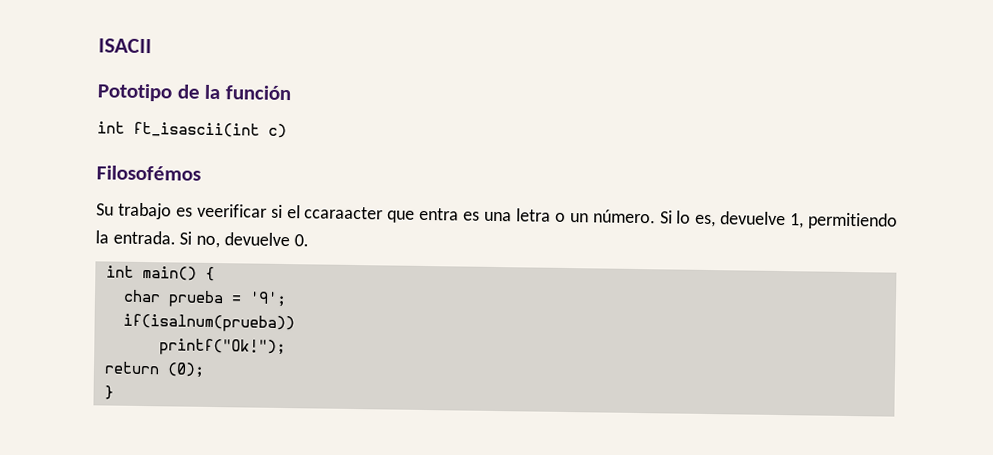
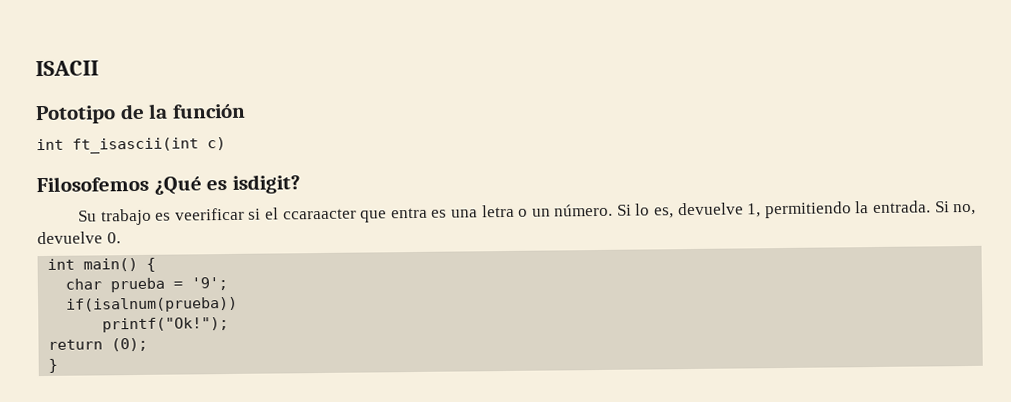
[96,165,201,181] Filosofémos -> [36,174,300,195] Filosofemos ¿Qué es isdigit?

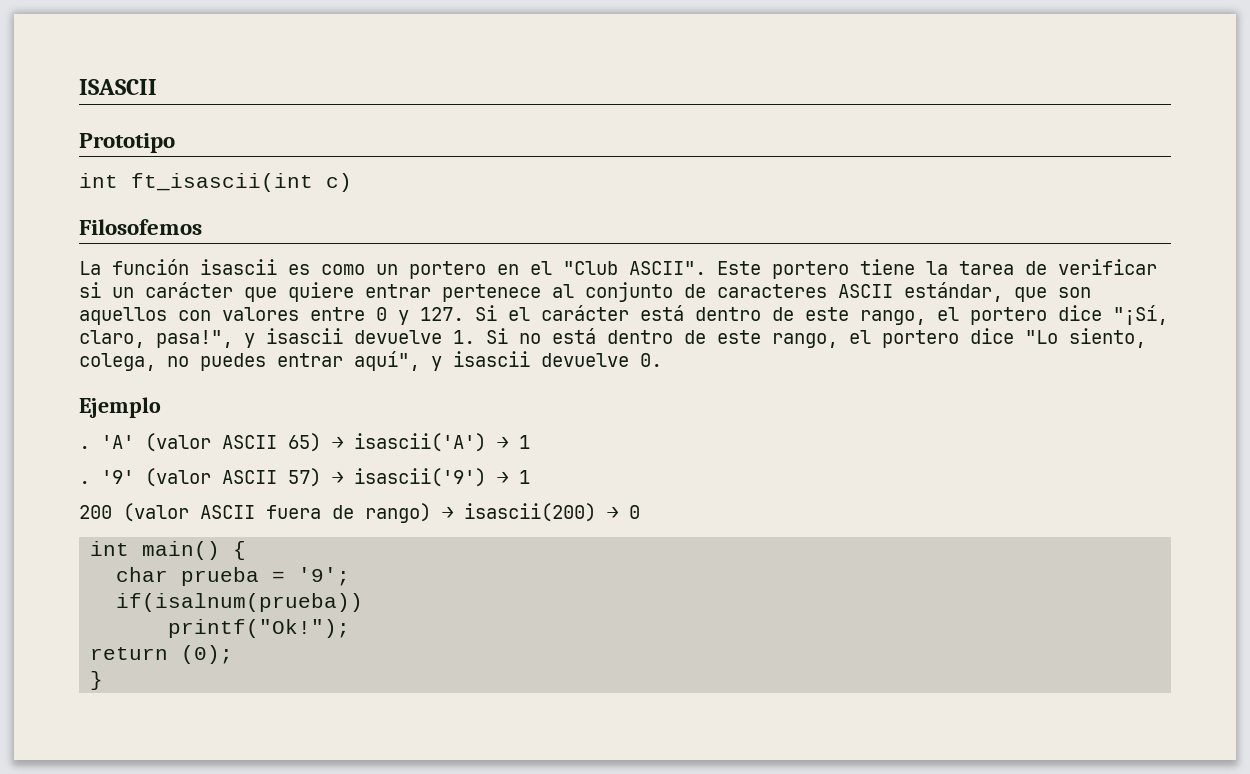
[35,60,99,77] [35,103,246,125] ISACII // Pototipo de la función -> [79,79,157,95] [79,133,175,153] ISASCII // Prototipo
[153,174,300,195] [78,200,977,226] [37,231,121,245] ¿Qué es isdigit? // Su trabajo es veerificar si el ccaraacter que entra es una letra o un número. Si lo es, devuelve 1, permitiendo la entrada. Si no, devuelve 0. -> [79,259,1157,279] [79,282,1091,302] [79,305,1168,325] [79,328,1146,348] [79,351,662,371] [79,397,161,418] [79,433,530,452] [79,468,530,487] [79,503,640,523] // La función isascii es como un portero en el "Club ASCII". Este portero tiene la tarea de verificar si un carácter que quiere entrar pertenece al conjunto de caracteres ASCII estándar, que son aquellos con valores entre 0 y 127. Si el carácter está dentro de este rango, el portero dice "¡Sí, claro, pasa!", y isascii devuelve 1. Si no está dentro de este rango, el portero dice "Lo siento, colega, no puedes entrar aquí", y isascii devuelve 0. // Ejemplo // . 'A' (valor ASCII 65) → isascii('A') → 1 // . '9' (valor ASCII 57) → isascii('9') → 1 // 200 (valor ASCII fuera de rango) → isascii(200) → 0

